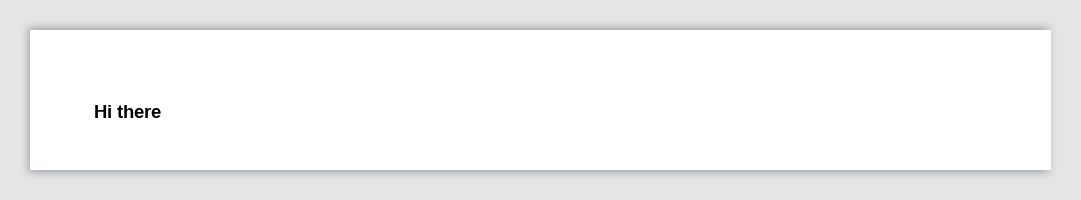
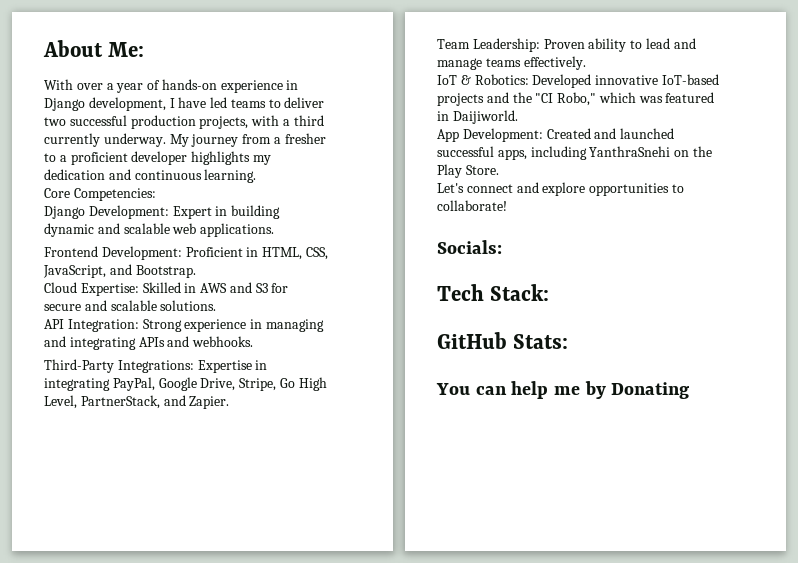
[94,105,161,118] Hi there -> [43,40,145,57] [44,79,299,93] [44,97,325,111] [44,115,324,129] [44,133,326,147] [44,151,271,165] [44,169,257,183] [44,188,156,201] [44,205,281,219] [44,223,275,237] [44,246,328,260] [43,264,196,278] [44,282,289,296] [44,300,217,311] [44,319,324,332] [44,336,254,350] [44,359,268,373] [44,377,327,391] [44,395,230,409] [437,38,696,52] [437,56,586,70] [437,74,719,88] [437,92,715,106] [437,110,518,124] [437,128,675,142] [437,146,712,160] [437,164,499,178] [437,182,684,196] [437,200,507,211] [437,240,502,254] [437,284,550,301] [437,332,569,349] [436,381,690,399] About Me: // With over a year of hands-on experience in Django development, I have led teams to deliver two successful production projects, with a third currently underway. My journey from a fresher to a proficient developer highlights my dedication and continuous learning. // Core Competencies: // Django Development: Expert in building dynamic and scalable web applications. // Frontend Development: Proficient in HTML, CSS, JavaScript, and Bootstrap. // Cloud Expertise: Skilled in AWS and S3 for secure and scalable solutions. // API Integration: Strong experience in managing and integrating APIs and webhooks. // Third-Party Integrations: Expertise in integrating PayPal, Google Drive, Stripe, Go High Level, PartnerStack, and Zapier. // Team Leadership: Proven ability to lead and manage teams effectively. // IoT & Robotics: Developed innovative IoT-based projects and the "CI Robo," which was featured in Daijiworld. // App Development: Created and launched successful apps, including YanthraSnehi on the Play Store. // Let's connect and explore opportunities to collaborate! // Socials: // Tech Stack: // GitHub Stats: // You can help me by Donating

